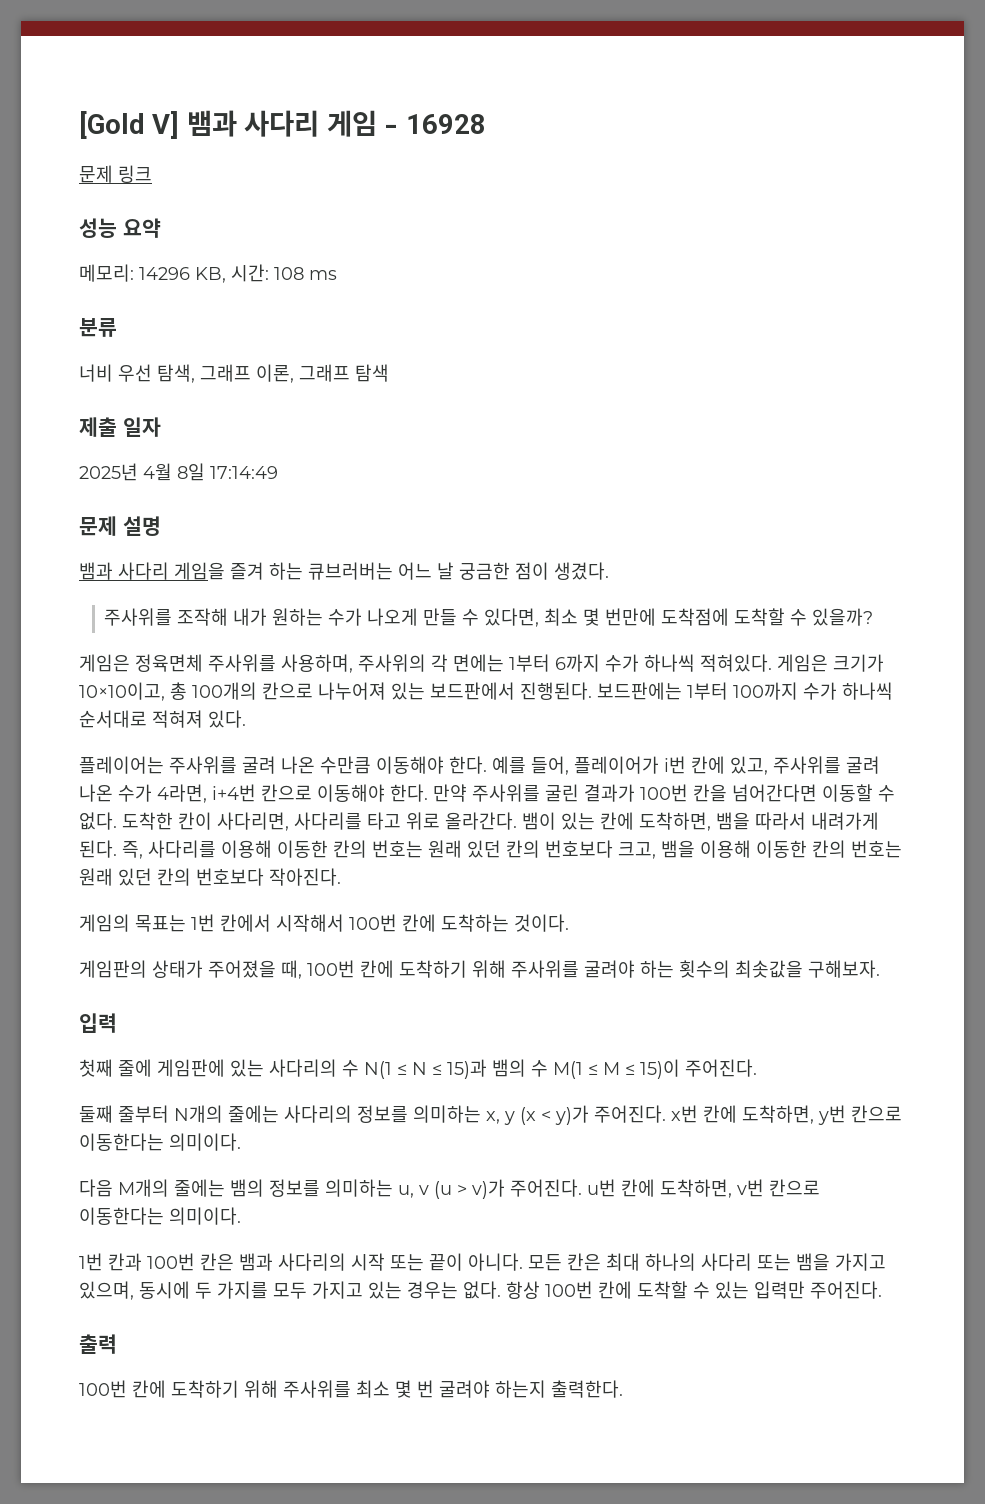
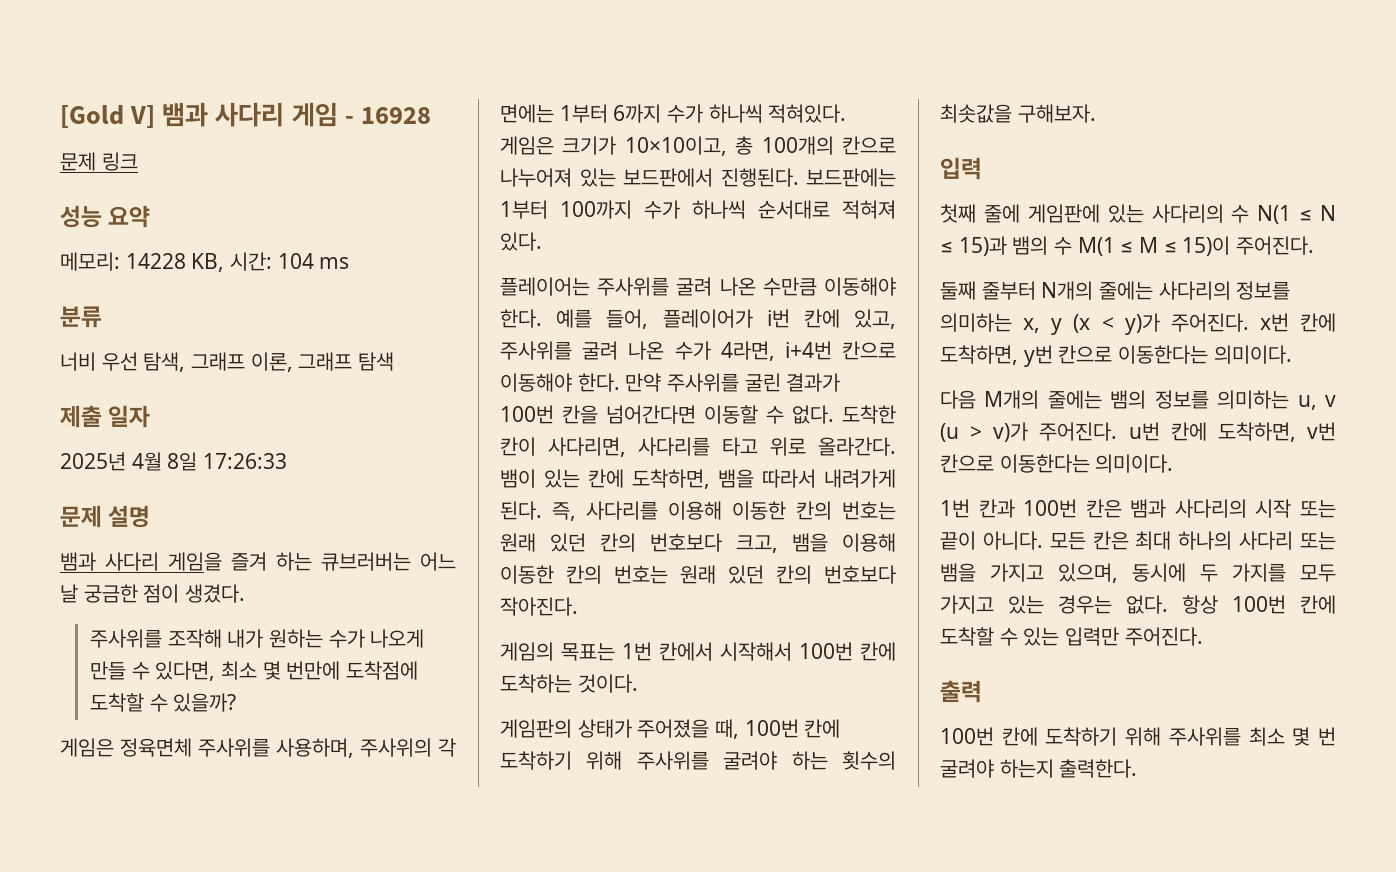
[139,267,190,280] 14296 -> [125,253,186,269] 14228
[274,267,304,280] 108 -> [277,253,314,269] 104
[210,466,278,479] 17:14:49 -> [203,453,288,469] 17:26:33

